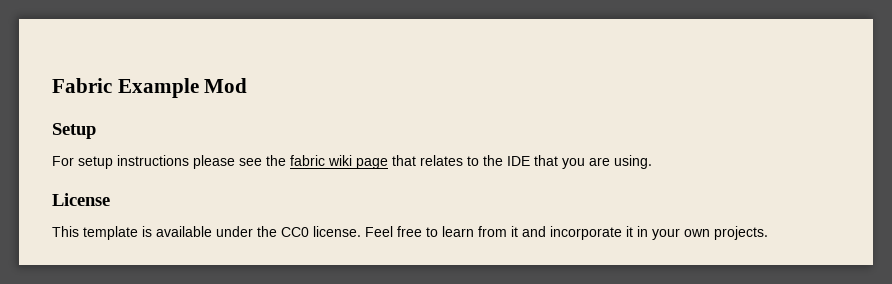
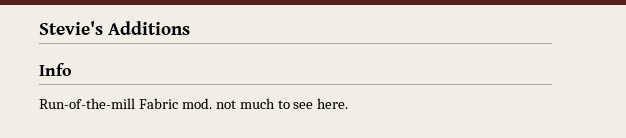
[52,78,248,98] [52,123,96,139] [52,155,652,169] [52,193,110,206] [52,226,768,240] Fabric Example Mod // Setup // For setup instructions please see the fabric wiki page that relates to the IDE that you are using. // License // This template is available under the CC0 license. Feel free to learn from it and incorporate it in your own projects. -> [39,21,190,35] [39,63,72,76] [39,98,349,109] Stevie's Additions // Info // Run-of-the-mill Fabric mod. not much to see here.

